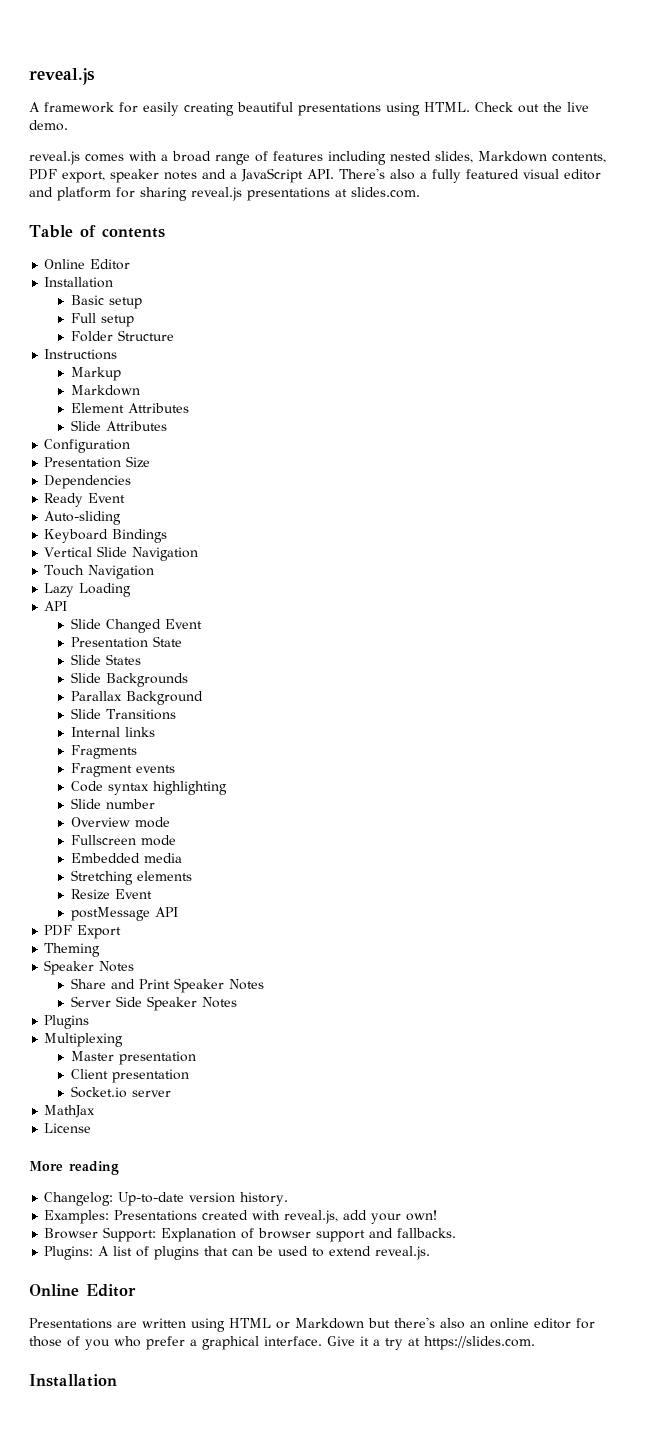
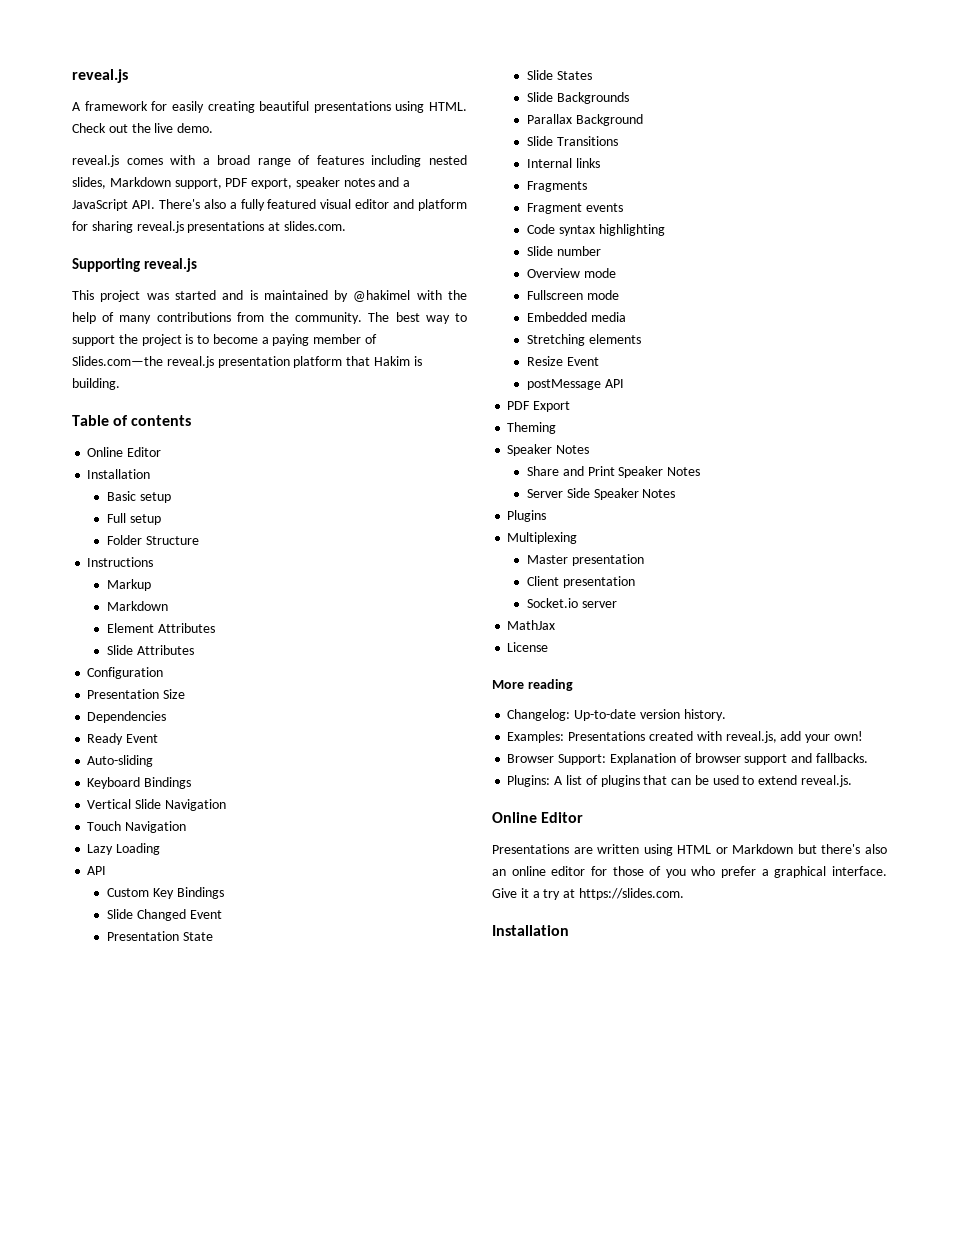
[552,153,606,163] contents, -> [174,178,222,189] support,
(420, 192) none -> [72,258,197,272] [72,290,468,302] [72,312,467,324] [72,334,378,346] [72,356,422,368] [72,378,120,390] // Supporting reveal.js // This project was started and is maintained by @hakimel with the help of many contributions from the community. The best way to support the project is to become a paying member of Slides.com—the reveal.js presentation platform that Hakim is building.
(68, 606) none -> [107,887,224,899] // Custom Key Bindings

